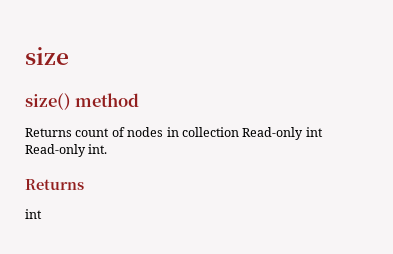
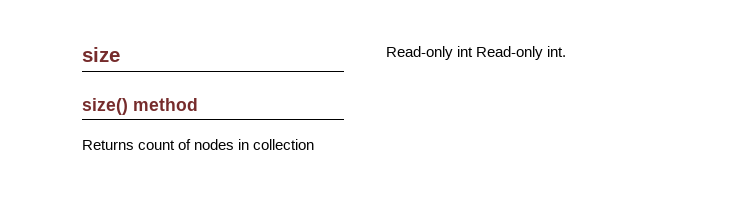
[25,179,84,190] [25,209,42,219] // Returns // int -> (567, 51) none

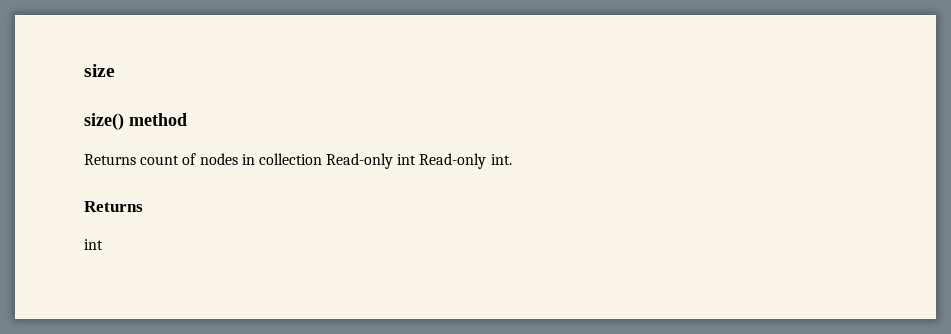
(567, 51) none -> [84,201,143,212] [84,239,103,250] // Returns // int

